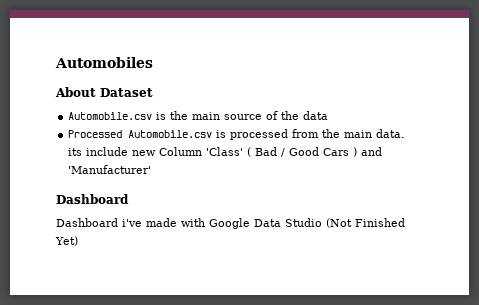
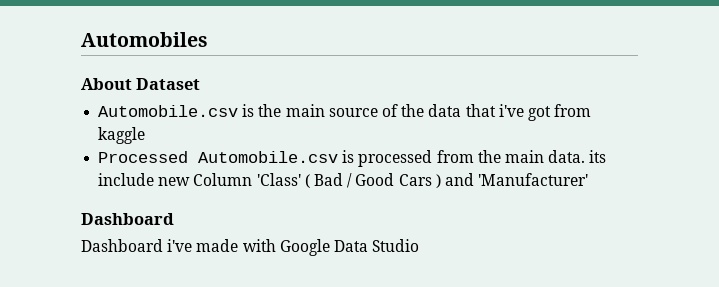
(329, 115) none -> [465,104,592,121] [98,127,146,144] that i've got from kaggle
[326,218,405,228] [55,236,78,246] (Not Finished Yet) -> (420, 245) none

